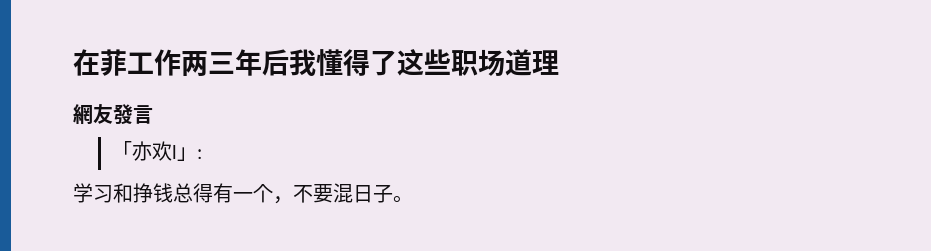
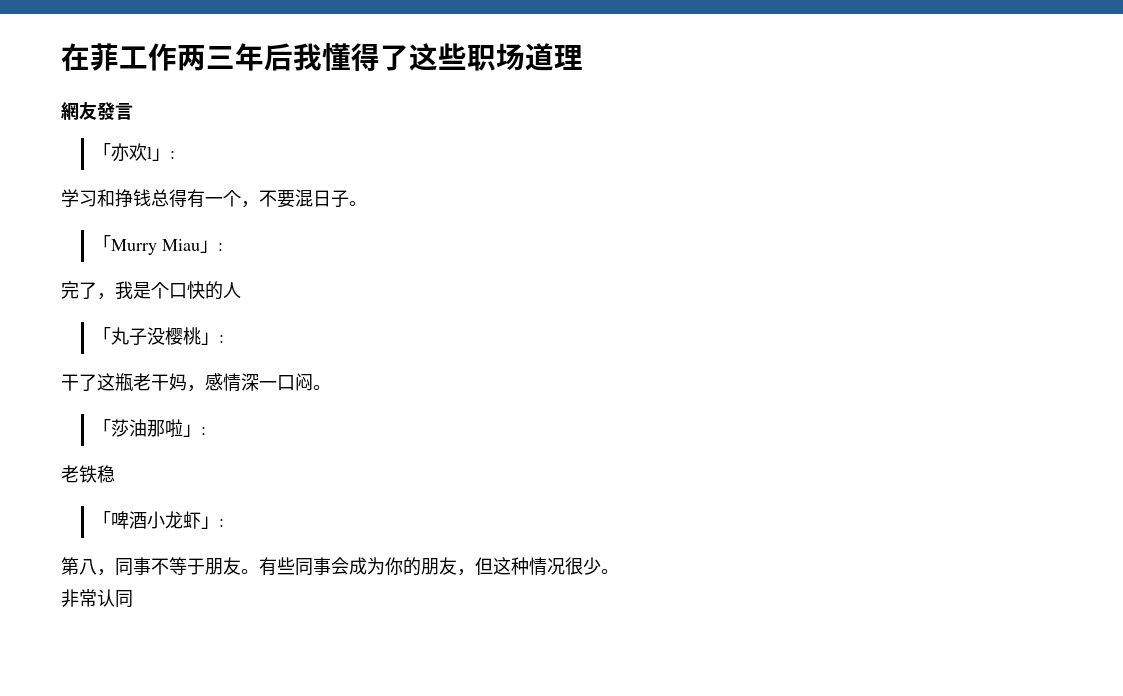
(413, 199) none -> [93,235,224,255] [61,281,241,300] [93,327,225,346] [61,373,331,392] [93,419,207,437] [61,465,115,483] [93,511,225,529] [61,557,619,576] [61,589,133,608] // 「Murry Miau」: // 完了，我是个口快的人 // 「丸子没樱桃」: // 干了这瓶老干妈，感情深一口闷。 // 「莎油那啦」: // 老铁稳 // 「啤酒小龙虾」: // 第八，同事不等于朋友。有些同事会成为你的朋友，但这种情况很少。 // 非常认同

